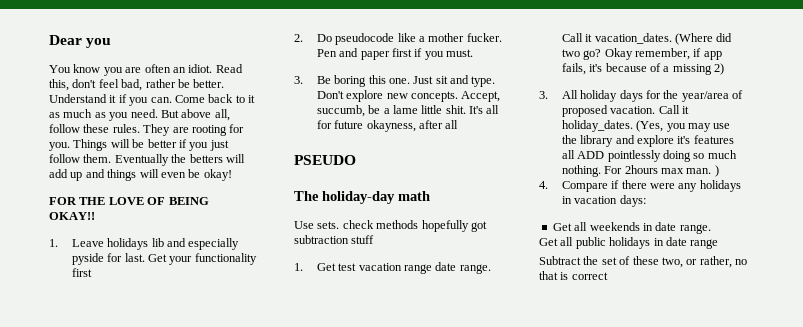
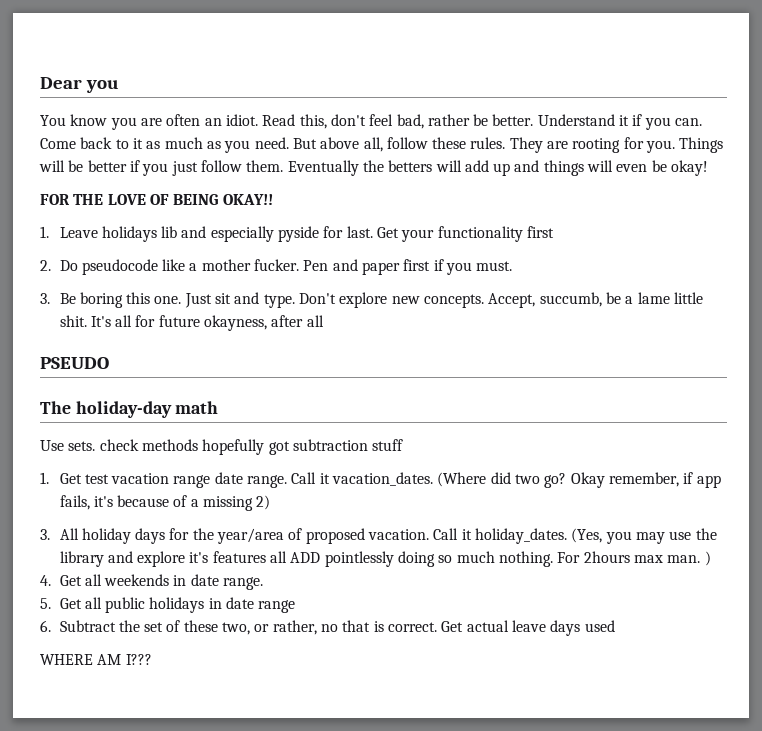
[561,180,741,192] [561,195,646,207] Compare if there were any holidays in vacation days: // -> (51, 580) none
(711, 229) none -> [40,598,51,609] 5.
(719, 244) none -> [40,620,51,632] 6.
[571,272,608,280] correct -> [388,620,615,636] [40,654,152,665] correct. Get actual leave days used // WHERE AM I???

